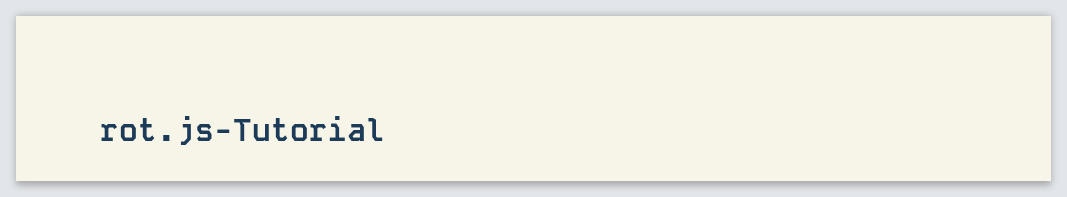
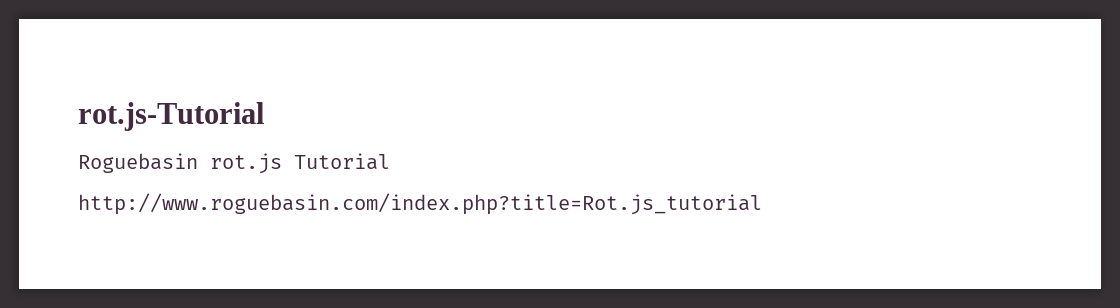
(385, 130) none -> [78,153,390,174] [78,193,762,215] // Roguebasin rot.js Tutorial // http://www.roguebasin.com/index.php?title=Rot.js_tutorial

